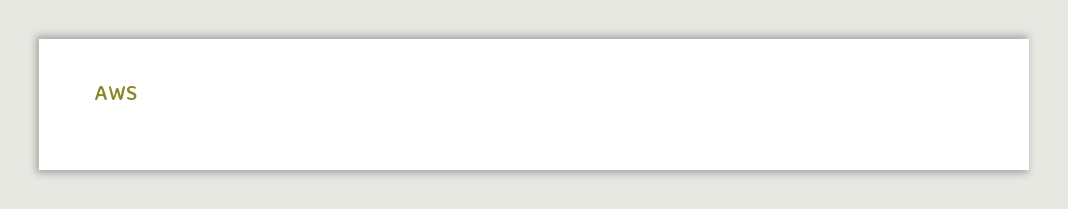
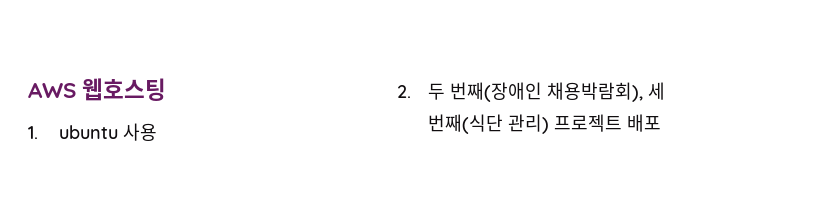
(137, 93) none -> [82,78,167,101] [28,123,157,141] [397,82,665,102] [427,114,661,134] 웹호스팅 // 1. ubuntu 사용 // 2. 두 번째(장애인 채용박람회), 세 번째(식단 관리) 프로젝트 배포

